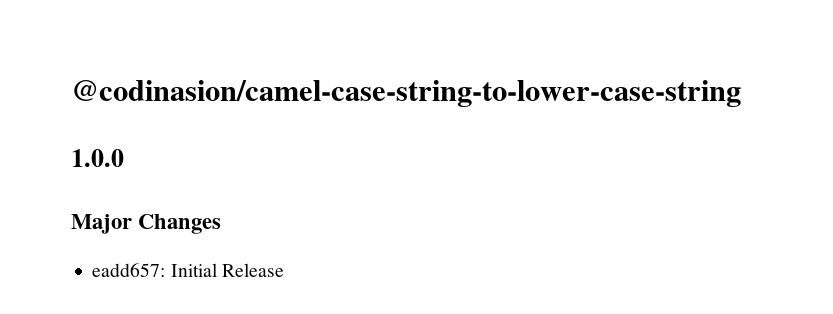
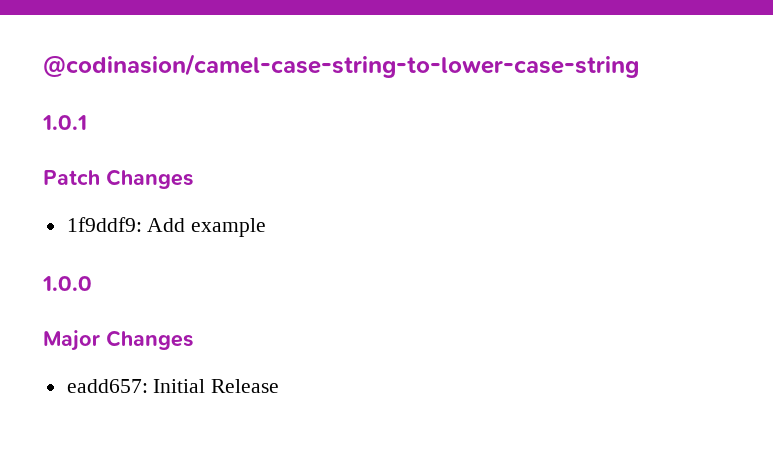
(741, 93) none -> [42,115,87,130] [43,169,193,189] [66,217,267,237] // 1.0.1 // Patch Changes // 1f9ddf9: Add example

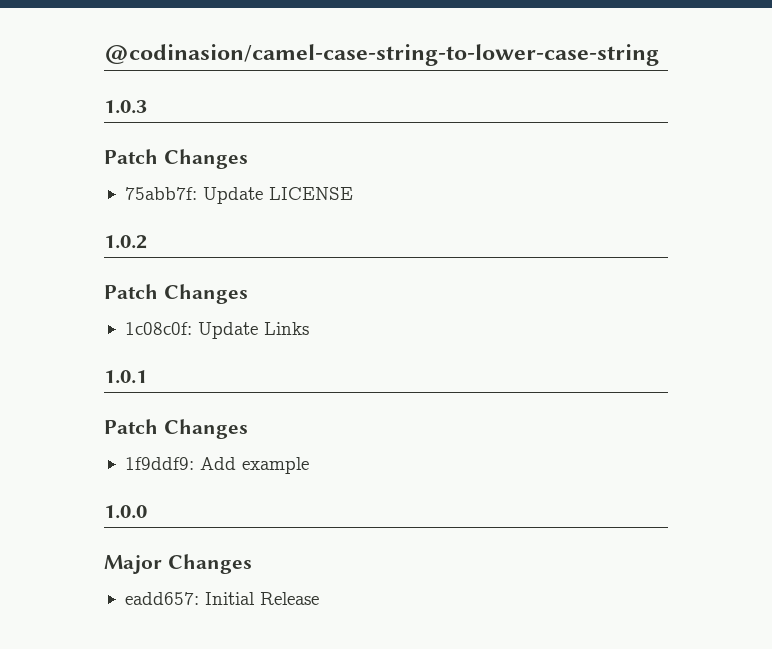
(639, 66) none -> [104,100,147,114] [104,149,248,169] [124,187,353,204] [104,235,147,249] [104,284,248,304] [124,322,309,339] // 1.0.3 // Patch Changes // 75abb7f: Update LICENSE // 1.0.2 // Patch Changes // 1c08c0f: Update Links

